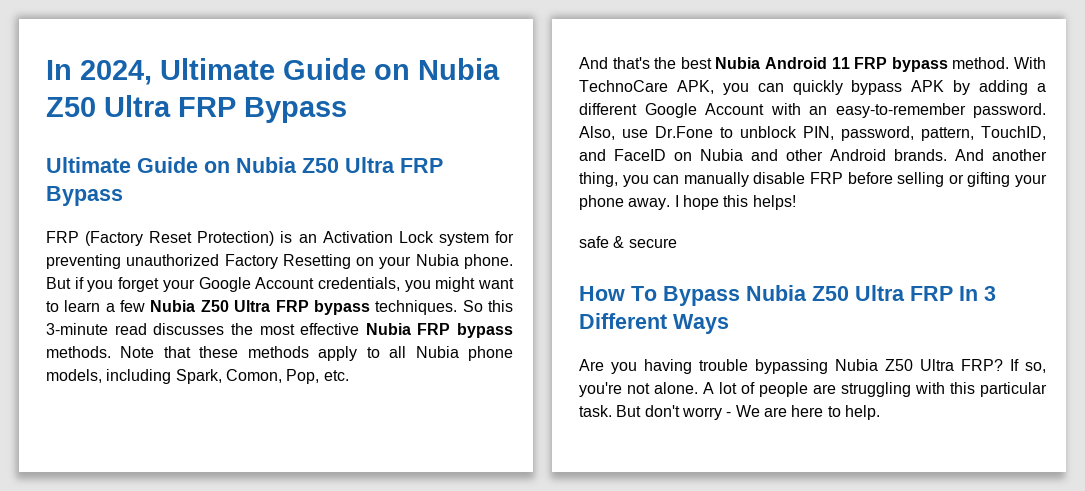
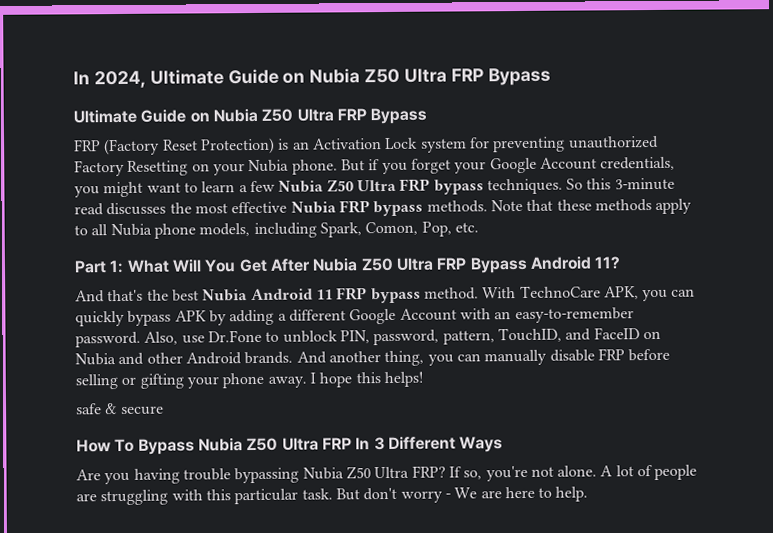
(349, 375) none -> [74,256,622,274] // Part 1: What Will You Get After Nubia Z50 Ultra FRP Bypass Android 11?

